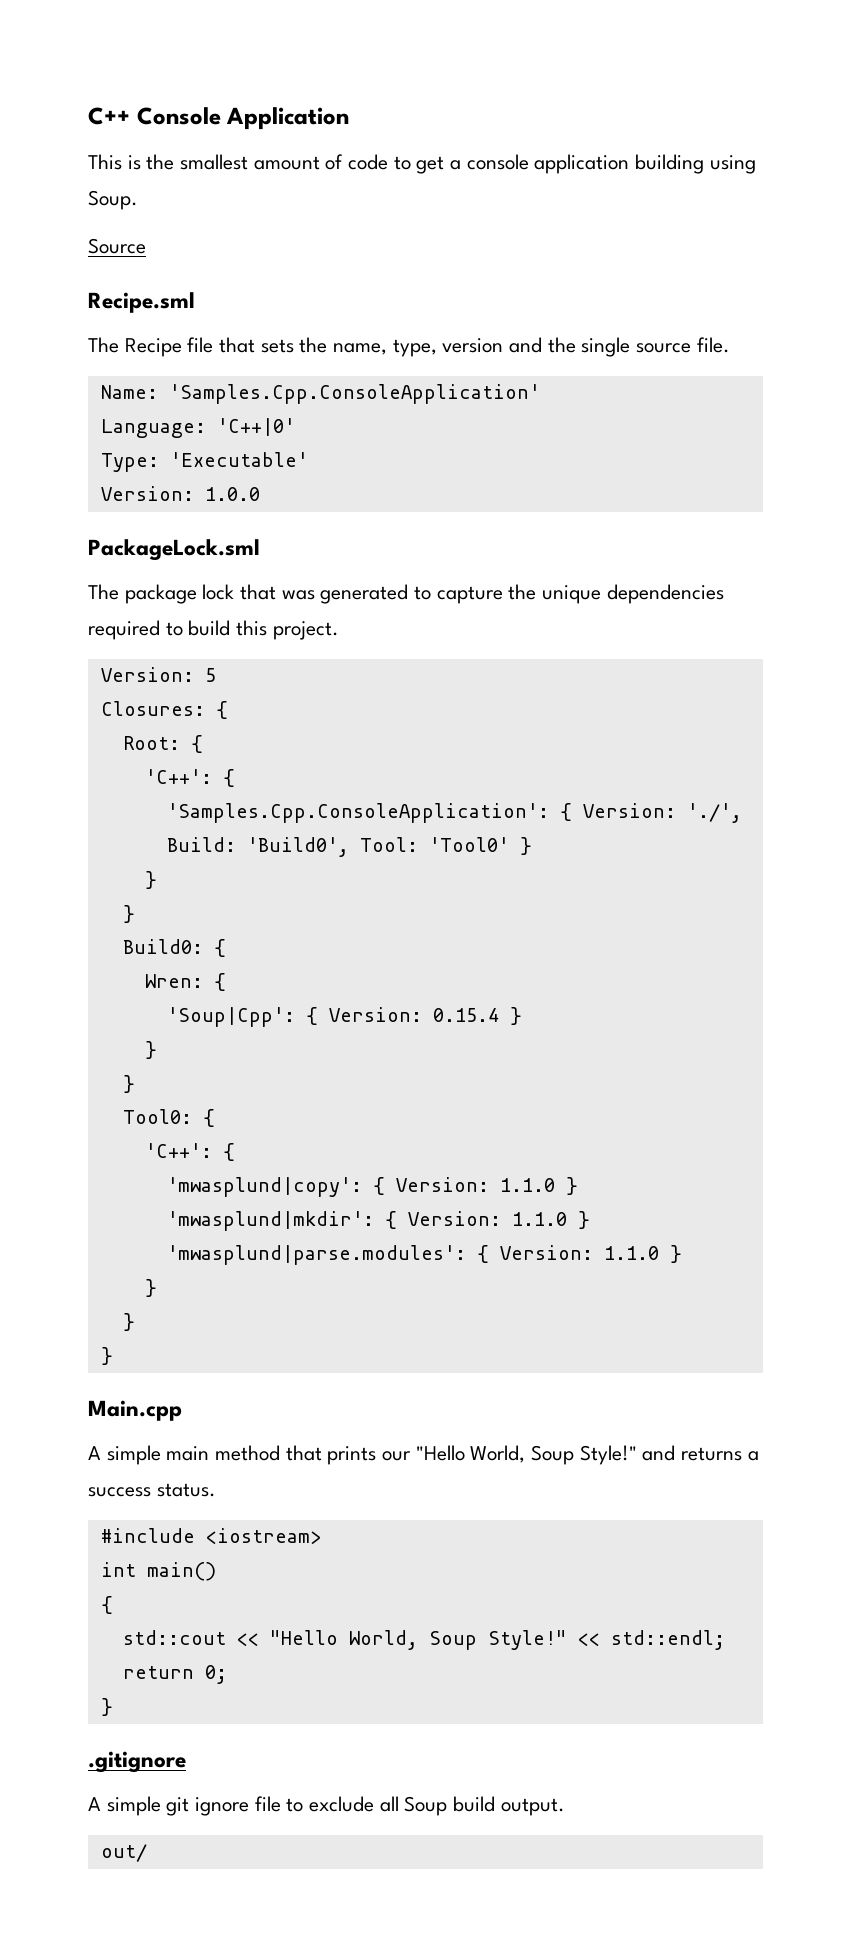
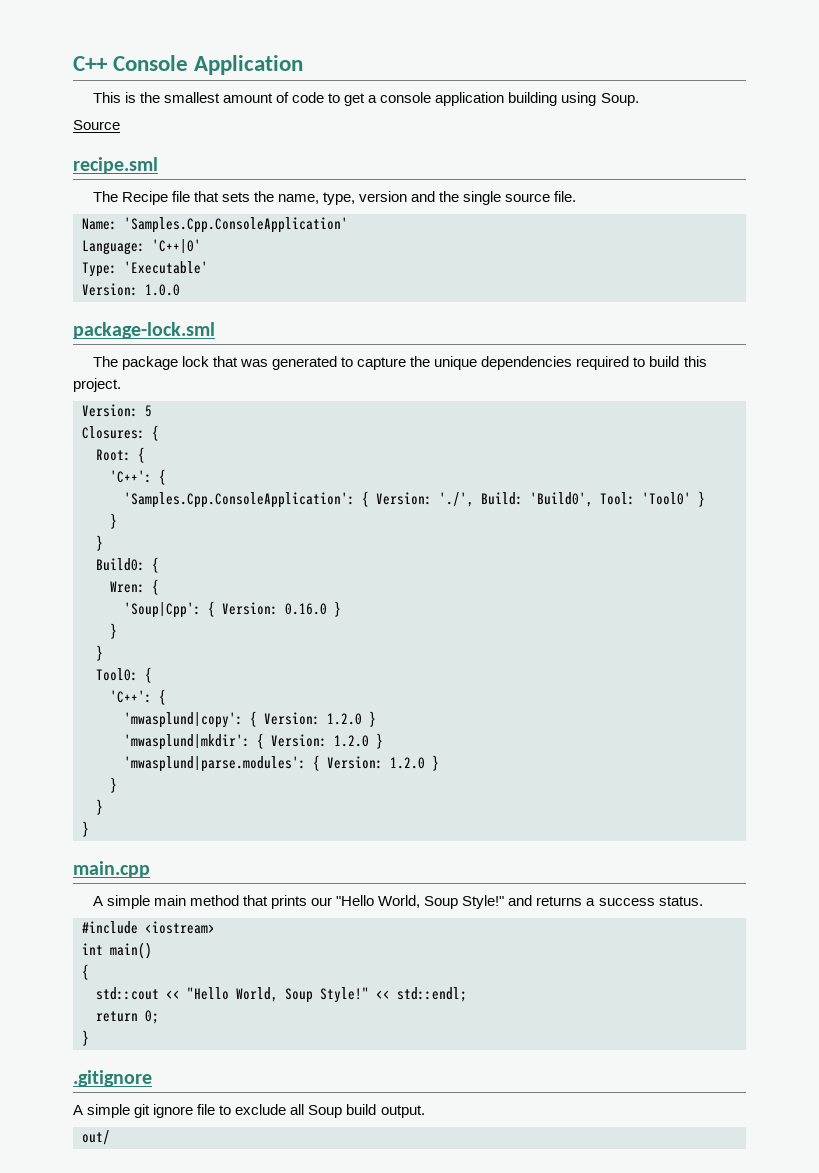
[88,292,195,313] Recipe.sml -> [73,157,158,174] recipe.sml
[88,539,260,561] PackageLock.sml -> [73,322,215,339] package-lock.sml
[432,1008,499,1022] 0.15.4 -> [285,603,327,615] 0.16.0
[499,1178,555,1192] 1.1.0 -> [327,713,362,725] 1.2.0
[511,1212,567,1226] 1.1.0 -> [334,735,369,747] 1.2.0
[603,1246,659,1260] 1.1.0 -> [390,757,425,769] 1.2.0
[88,1400,182,1421] Main.cpp -> [73,861,150,878] main.cpp

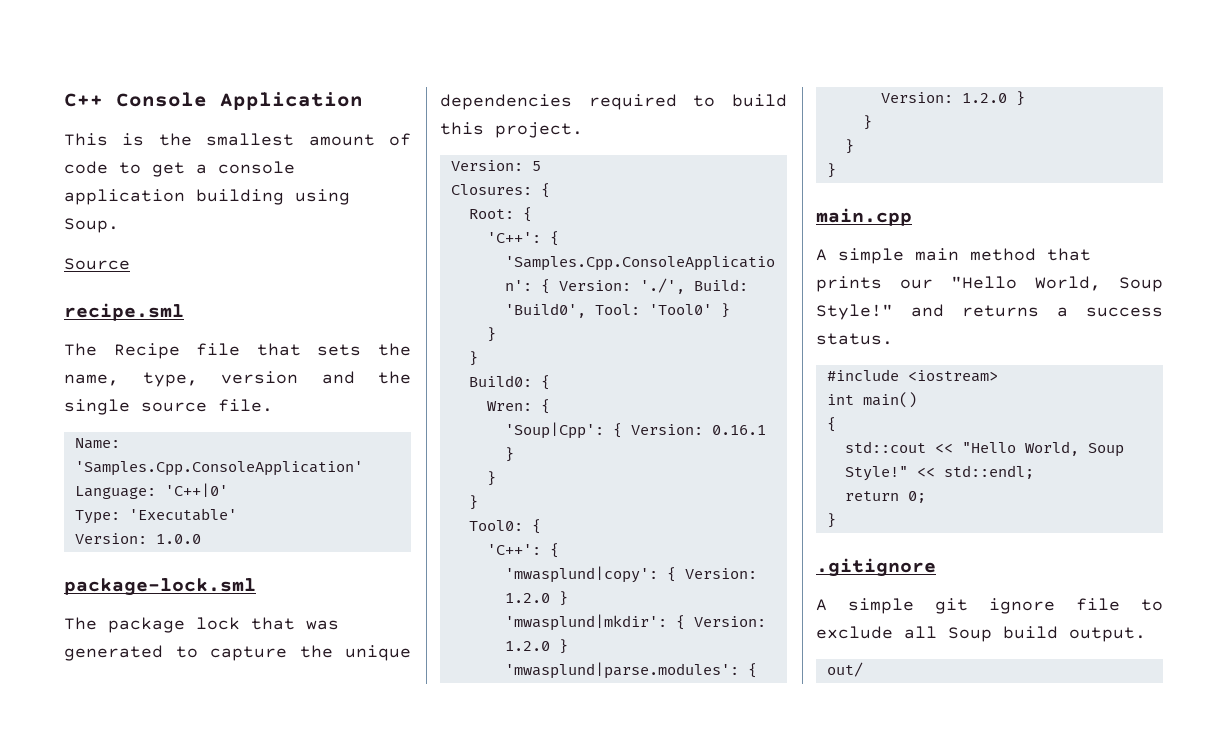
[285,603,327,615] 0.16.0 -> [711,425,766,435] 0.16.1

